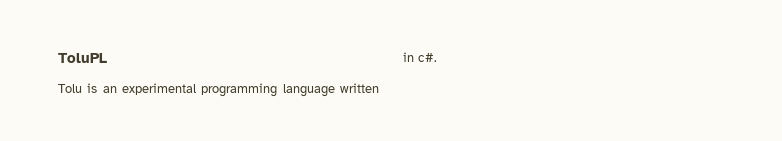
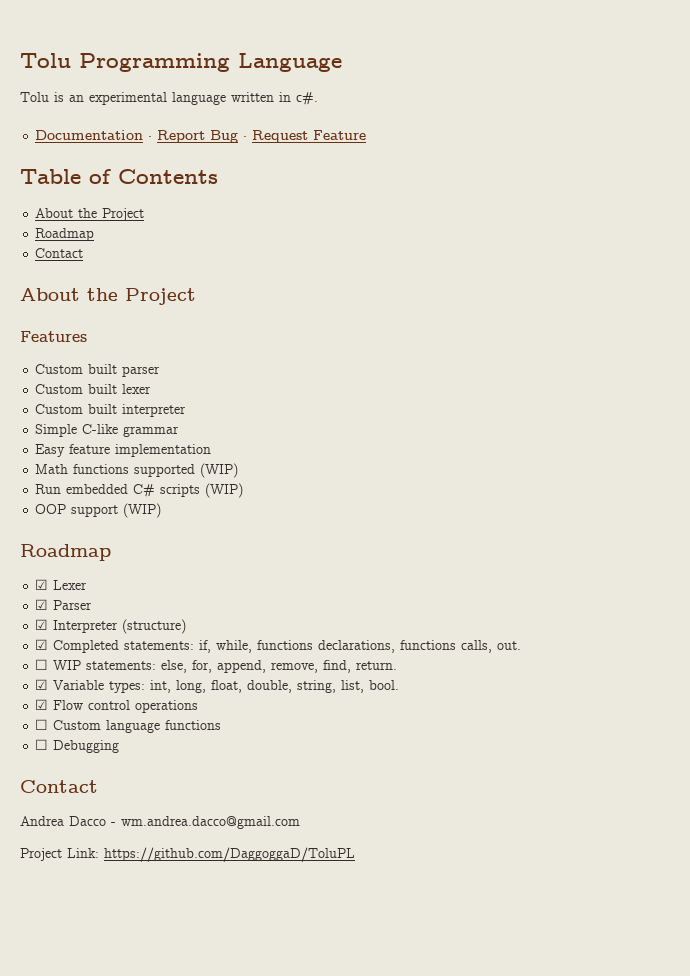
[58,53,107,63] ToluPL -> [20,53,342,72] Tolu Programming Language
[201,83,278,97] programming -> (167, 98) none
(437, 57) none -> [35,130,367,143] [20,169,218,184] [35,208,145,221] [35,228,95,241] [35,248,84,258] [20,288,196,305] [20,331,87,342] [35,364,161,377] [35,384,152,394] [35,404,187,417] [35,424,180,437] [35,444,212,457] [35,463,239,478] [35,483,244,498] [35,503,162,518] [20,544,111,561] [35,579,88,590] [35,599,93,610] [35,619,187,634] [35,639,522,653] [35,659,398,673] [35,679,400,693] [35,699,199,713] [35,719,222,733] [35,739,120,753] [20,780,98,793] [20,816,300,829] [20,847,355,862] // Documentation · Report Bug · Request Feature // Table of Contents // About the Project // Roadmap // Contact // About the Project // Features // Custom built parser // Custom built lexer // Custom built interpreter // Simple C-like grammar // Easy feature implementation // Math functions supported (WIP) // Run embedded C# scripts (WIP) // OOP support (WIP) // Roadmap // ☑ Lexer // ☑ Parser // ☑ Interpreter (structure) // ☑ Completed statements: if, while, functions declarations, functions calls, out. // ☐ WIP statements: else, for, append, remove, find, return. // ☑ Variable types: int, long, float, double, string, list, bool. // ☑ Flow control operations // ☐ Custom language functions // ☐ Debugging // Contact // Andrea Dacco - wm.andrea.dacco@gmail.com // Project Link: https://github.com/DaggoggaD/ToluPL

